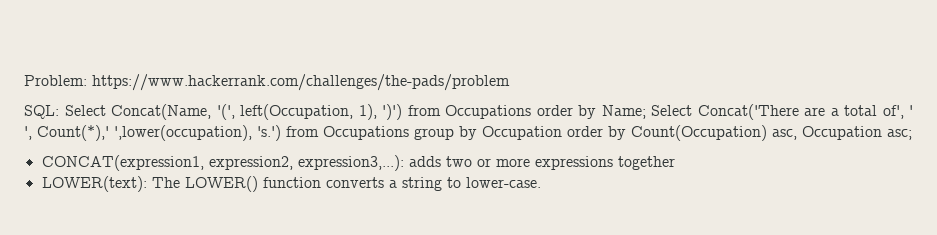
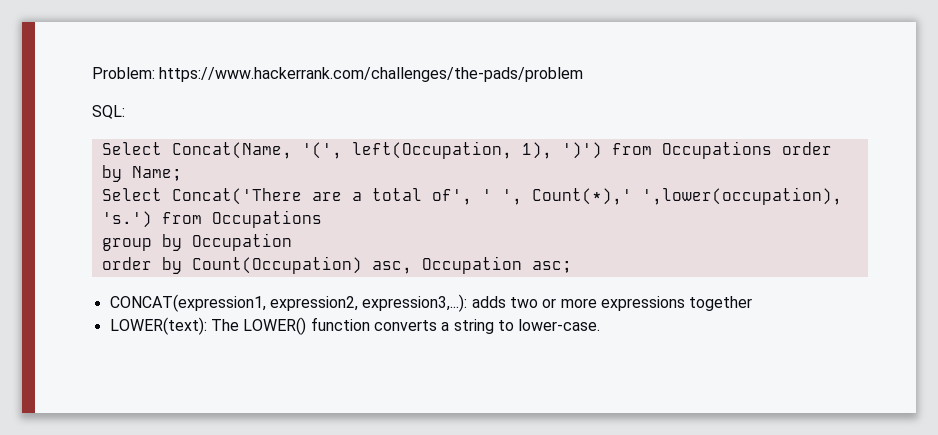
(59, 112) none -> (125, 112) //
(646, 112) none -> (182, 173) //
(409, 133) none -> (322, 219) //
(562, 133) none -> (292, 242) //

